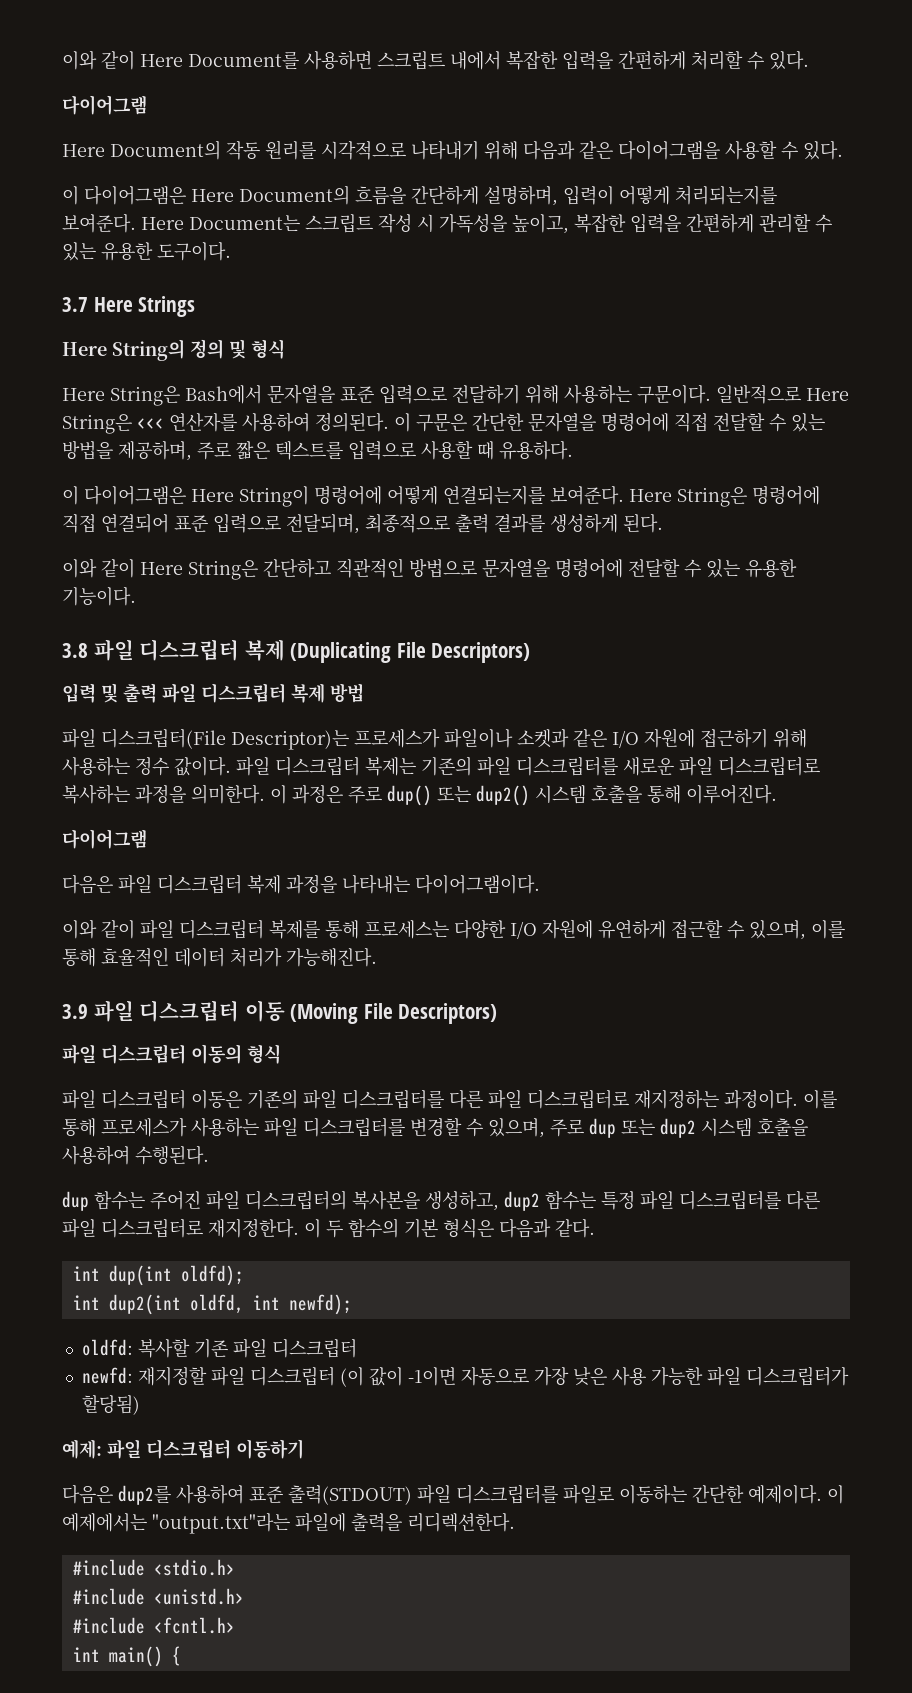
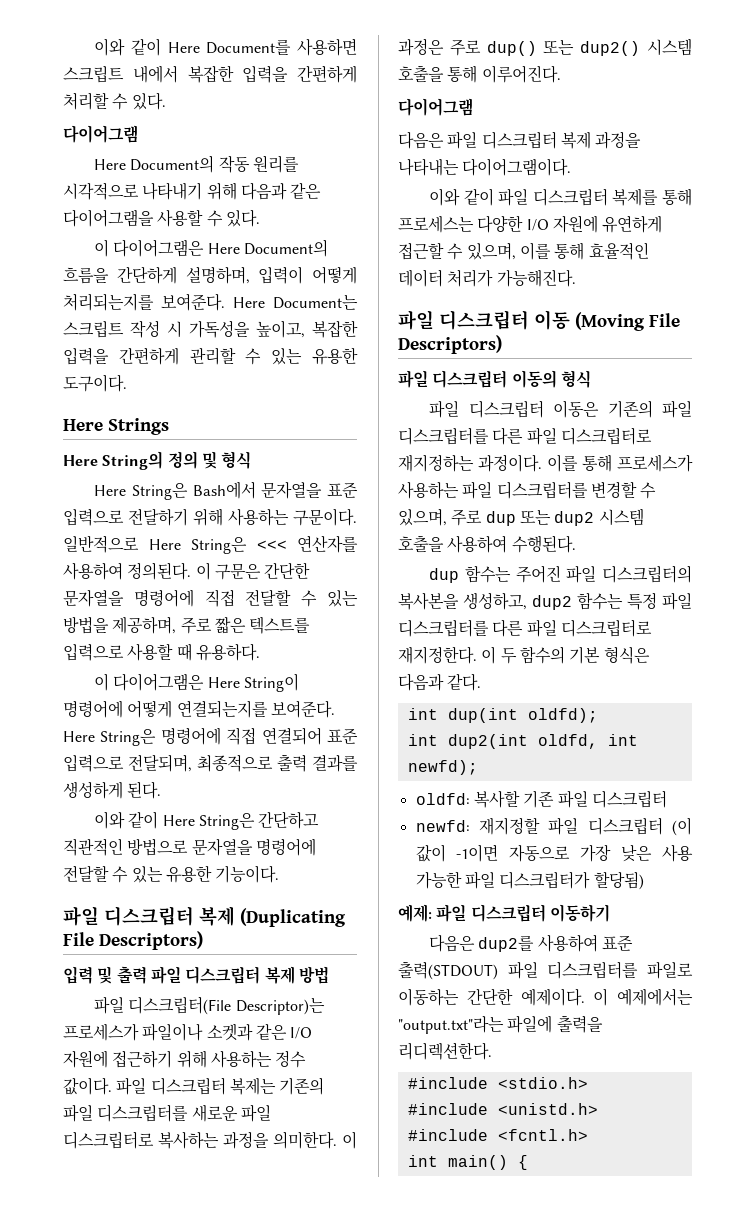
[62,297,88,312] 3.7 -> (127, 383) none
[62,643,88,658] 3.8 -> (280, 874) none
[62,1004,88,1019] 3.9 -> (576, 278) none

